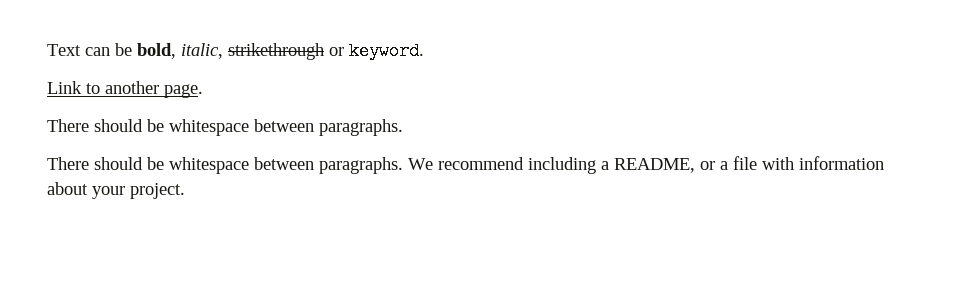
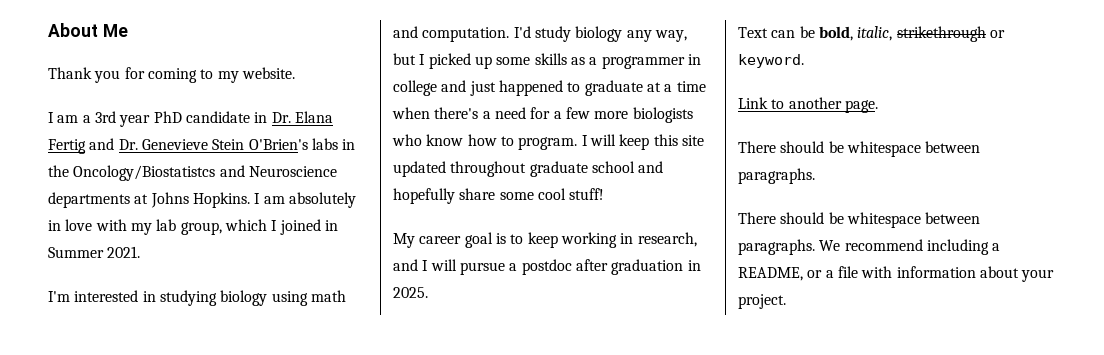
(47, 50) none -> [48,23,128,37] [48,67,295,83] [48,111,333,127] [48,138,356,154] [48,165,337,181] [48,192,356,208] [48,219,338,235] [48,246,141,258] [48,290,346,306] [393,26,687,42] [393,53,701,69] [393,80,706,96] [392,107,693,123] [392,134,704,150] [393,161,664,177] [393,188,605,204] [393,232,697,248] [393,259,701,275] [393,287,428,298] About Me // Thank you for coming to my website. // I am a 3rd year PhD candidate in Dr. Elana Fertig and Dr. Genevieve Stein O'Brien's labs in the Oncology/Biostatistcs and Neuroscience departments at Johns Hopkins. I am absolutely in love with my lab group, which I joined in Summer 2021. // I'm interested in studying biology using math and computation. I'd study biology any way, but I picked up some skills as a programmer in college and just happened to graduate at a time when there's a need for a few more biologists who know how to program. I will keep this site updated throughout graduate school and hopefully share some cool stuff! // My career goal is to keep working in research, and I will pursue a postdoc after graduation in 2025. //

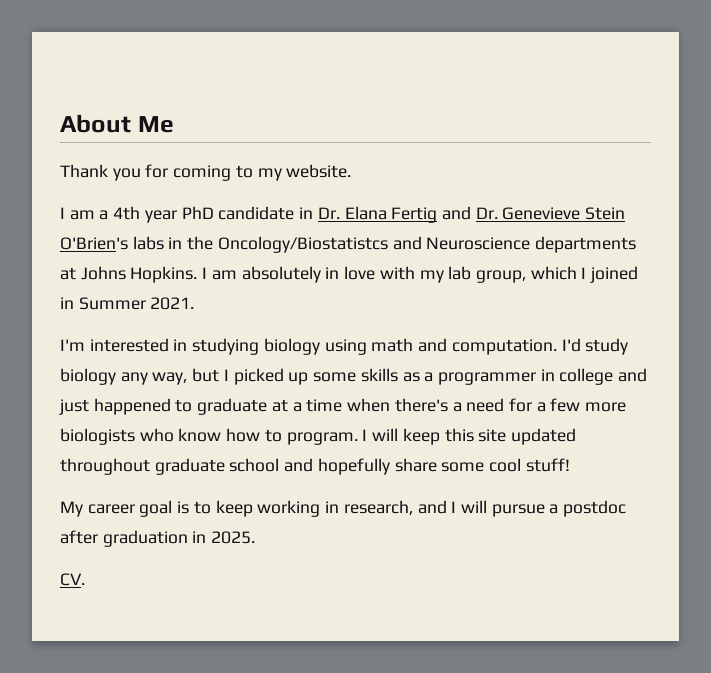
[94,111,116,123] 3rd -> [113,206,141,220] 4th
[738,26,1005,42] [738,54,804,68] [738,97,878,113] [738,141,981,157] [738,168,815,184] [738,212,981,228] [738,239,1001,255] [738,266,1055,282] [738,294,786,309] Text can be bold, italic, strikethrough or keyword. // Link to another page. // There should be whitespace between paragraphs. // There should be whitespace between paragraphs. We recommend including a README, or a file with information about your project. -> [60,573,85,586] CV.

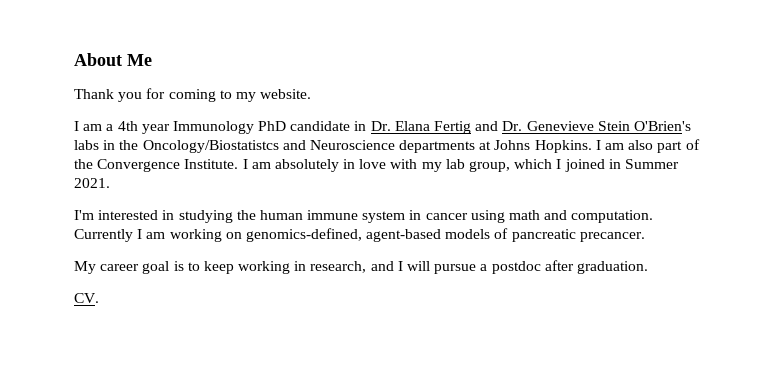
(177, 216) none -> [172,121,254,134] Immunology
(237, 275) none -> [628,139,700,153] [74,159,271,172] also part of the Convergence Institute. I am
[263,338,629,355] [60,368,648,385] [59,398,627,415] [60,428,576,445] [60,458,570,475] biology using math and computation. I'd study biology any way, but I picked up some skills as a programmer in college and just happened to graduate at a time when there's a need for a few more biologists who know how to program. I will keep this site updated throughout graduate school and hopefully share some cool stuff! -> [236,210,654,223] [74,228,645,242] the human immune system in cancer using math and computation. Currently I am working on genomics-defined, agent-based models of pancreatic precancer.
[102,530,256,547] graduation in 2025. -> [576,261,648,274] graduation.

